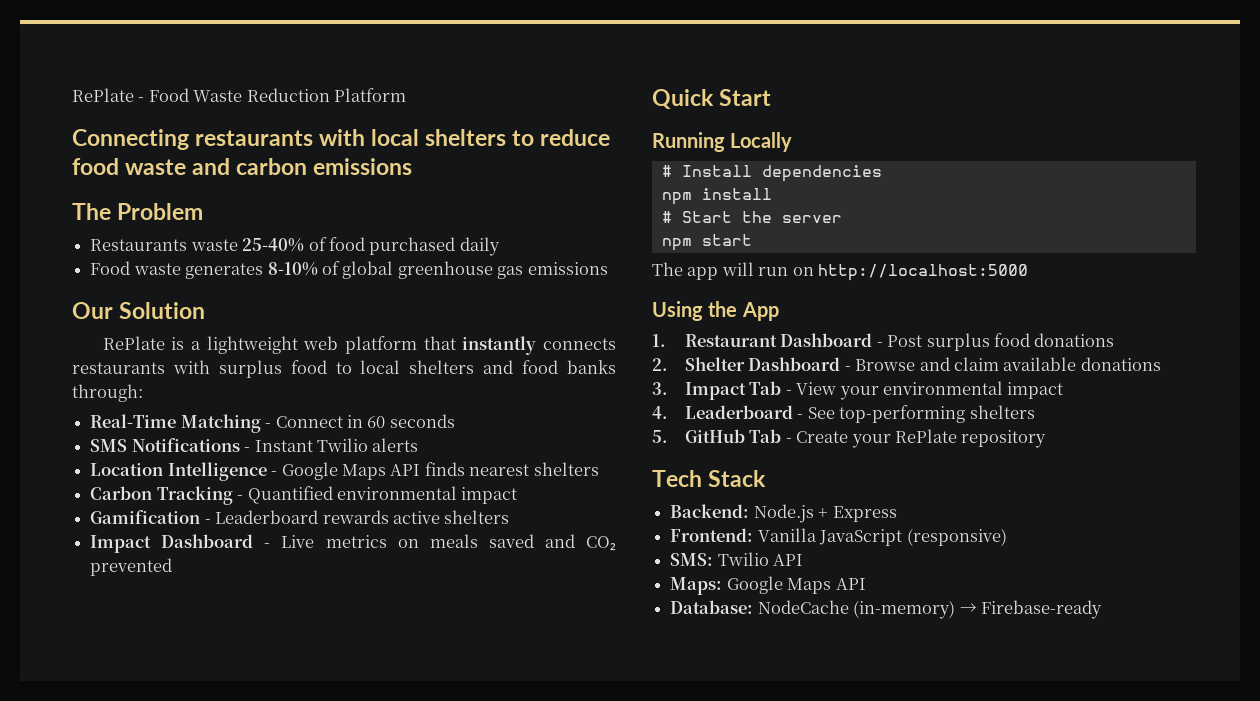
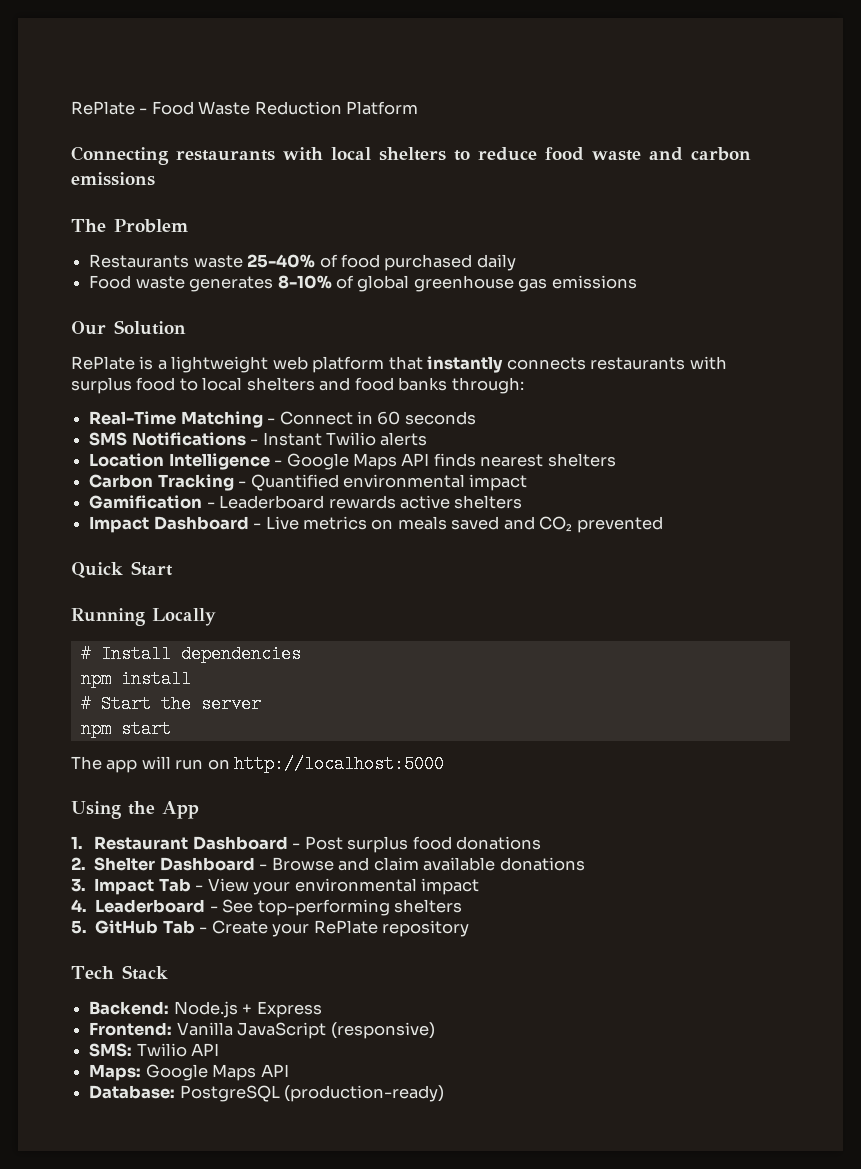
[757,600,1102,619] NodeCache (in-memory) → Firebase-ready -> [179,1085,445,1102] PostgreSQL (production-ready)

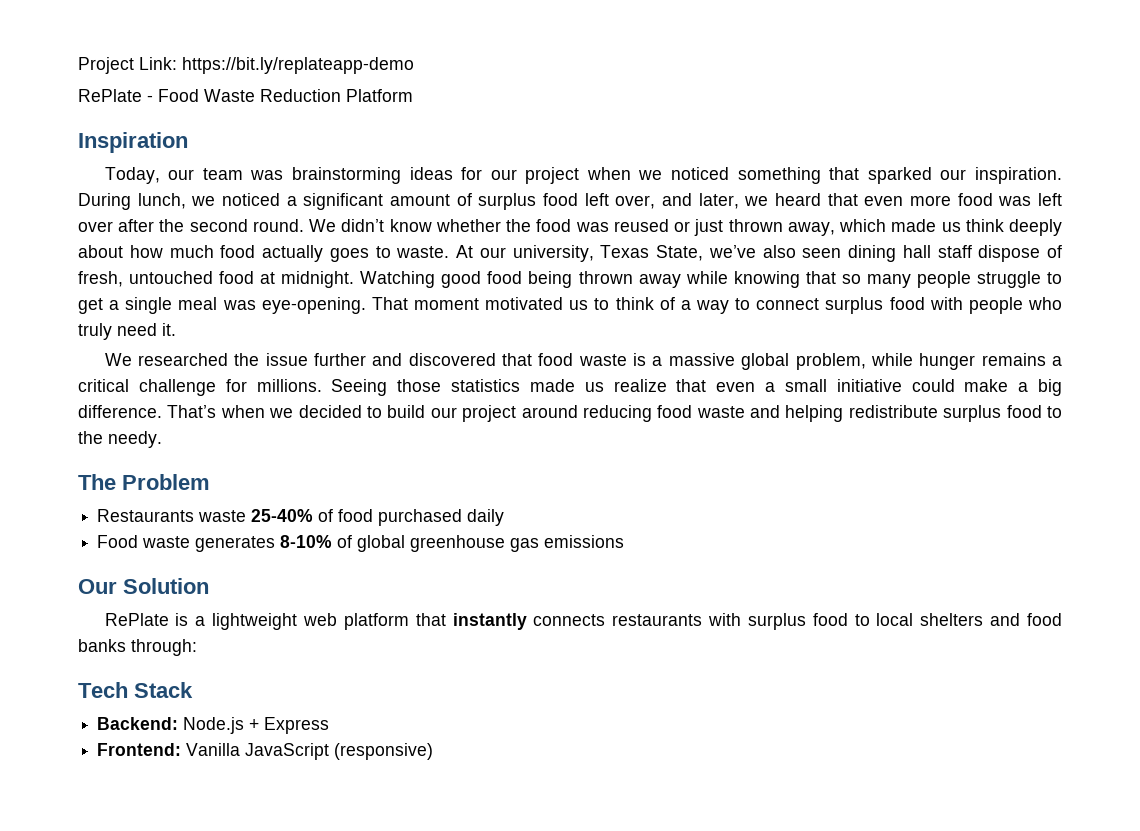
(71, 108) none -> [78,57,414,74] Project Link: https://bit.ly/replateapp-demo //
[71,146,751,165] [71,172,155,186] Connecting restaurants with local shelters to reduce food waste and carbon emissions -> [78,132,188,153] [104,167,1062,184] [78,193,1062,210] [78,219,1062,236] [78,245,1062,262] [78,271,1062,288] [78,297,1062,314] [78,323,176,340] [104,353,1063,370] [78,379,1063,396] [78,405,1063,422] [78,431,162,448] Inspiration // Today, our team was brainstorming ideas for our project when we noticed something that sparked our inspiration. During lunch, we noticed a significant amount of surplus food left over, and later, we heard that even more food was left over after the second round. We didn’t know whether the food was reused or just thrown away, which made us think deeply about how much food actually goes to waste. At our university, Texas State, we’ve also seen dining hall staff dispose of fresh, untouched food at midnight. Watching good food being thrown away while knowing that so many people struggle to get a single meal was eye-opening. That moment motivated us to think of a way to connect surplus food with people who truly need it. // We researched the issue further and discovered that food waste is a massive global problem, while hunger remains a critical challenge for millions. Seeing those statistics made us realize that even a small initiative could make a big difference. That’s when we decided to build our project around reducing food waste and helping redistribute surplus food to the needy.
[89,411,476,428] [89,432,428,446] [89,453,616,470] [89,474,528,491] [89,495,523,509] [89,516,663,533] [71,561,173,578] [71,608,216,626] [80,645,301,663] [80,670,191,688] [80,695,261,713] [80,720,171,738] [71,755,445,773] [71,801,199,819] [71,836,542,853] [71,857,585,871] [71,878,480,895] [71,899,463,916] [71,920,469,937] // Real-Time Matching - Connect in 60 seconds // SMS Notifications - Instant Twilio alerts // Location Intelligence - Google Maps API finds nearest shelters // Carbon Tracking - Quantified environmental impact // Gamification - Leaderboard rewards active shelters // Impact Dashboard - Live metrics on meals saved and CO₂ prevented // Quick Start // Running Locally // # Install dependencies // npm install // # Start the server // npm start // The app will run on http://localhost:5000 // Using the App // 1. Restaurant Dashboard - Post surplus food donations // 2. Shelter Dashboard - Browse and claim available donations // 3. Impact Tab - View your environmental impact // 4. Leaderboard - See top-performing shelters // 5. GitHub Tab - Create your RePlate repository -> (197, 647) none
[89,1043,220,1057] [89,1064,289,1081] [89,1085,445,1102] // SMS: Twilio API // Maps: Google Maps API // Database: PostgreSQL (production-ready) -> (434, 751) none

